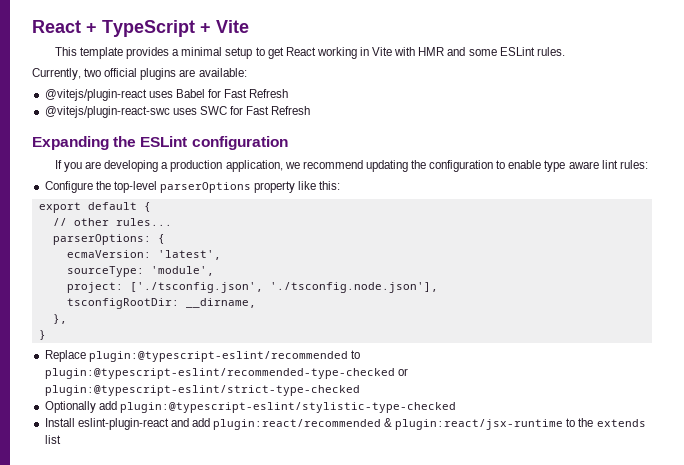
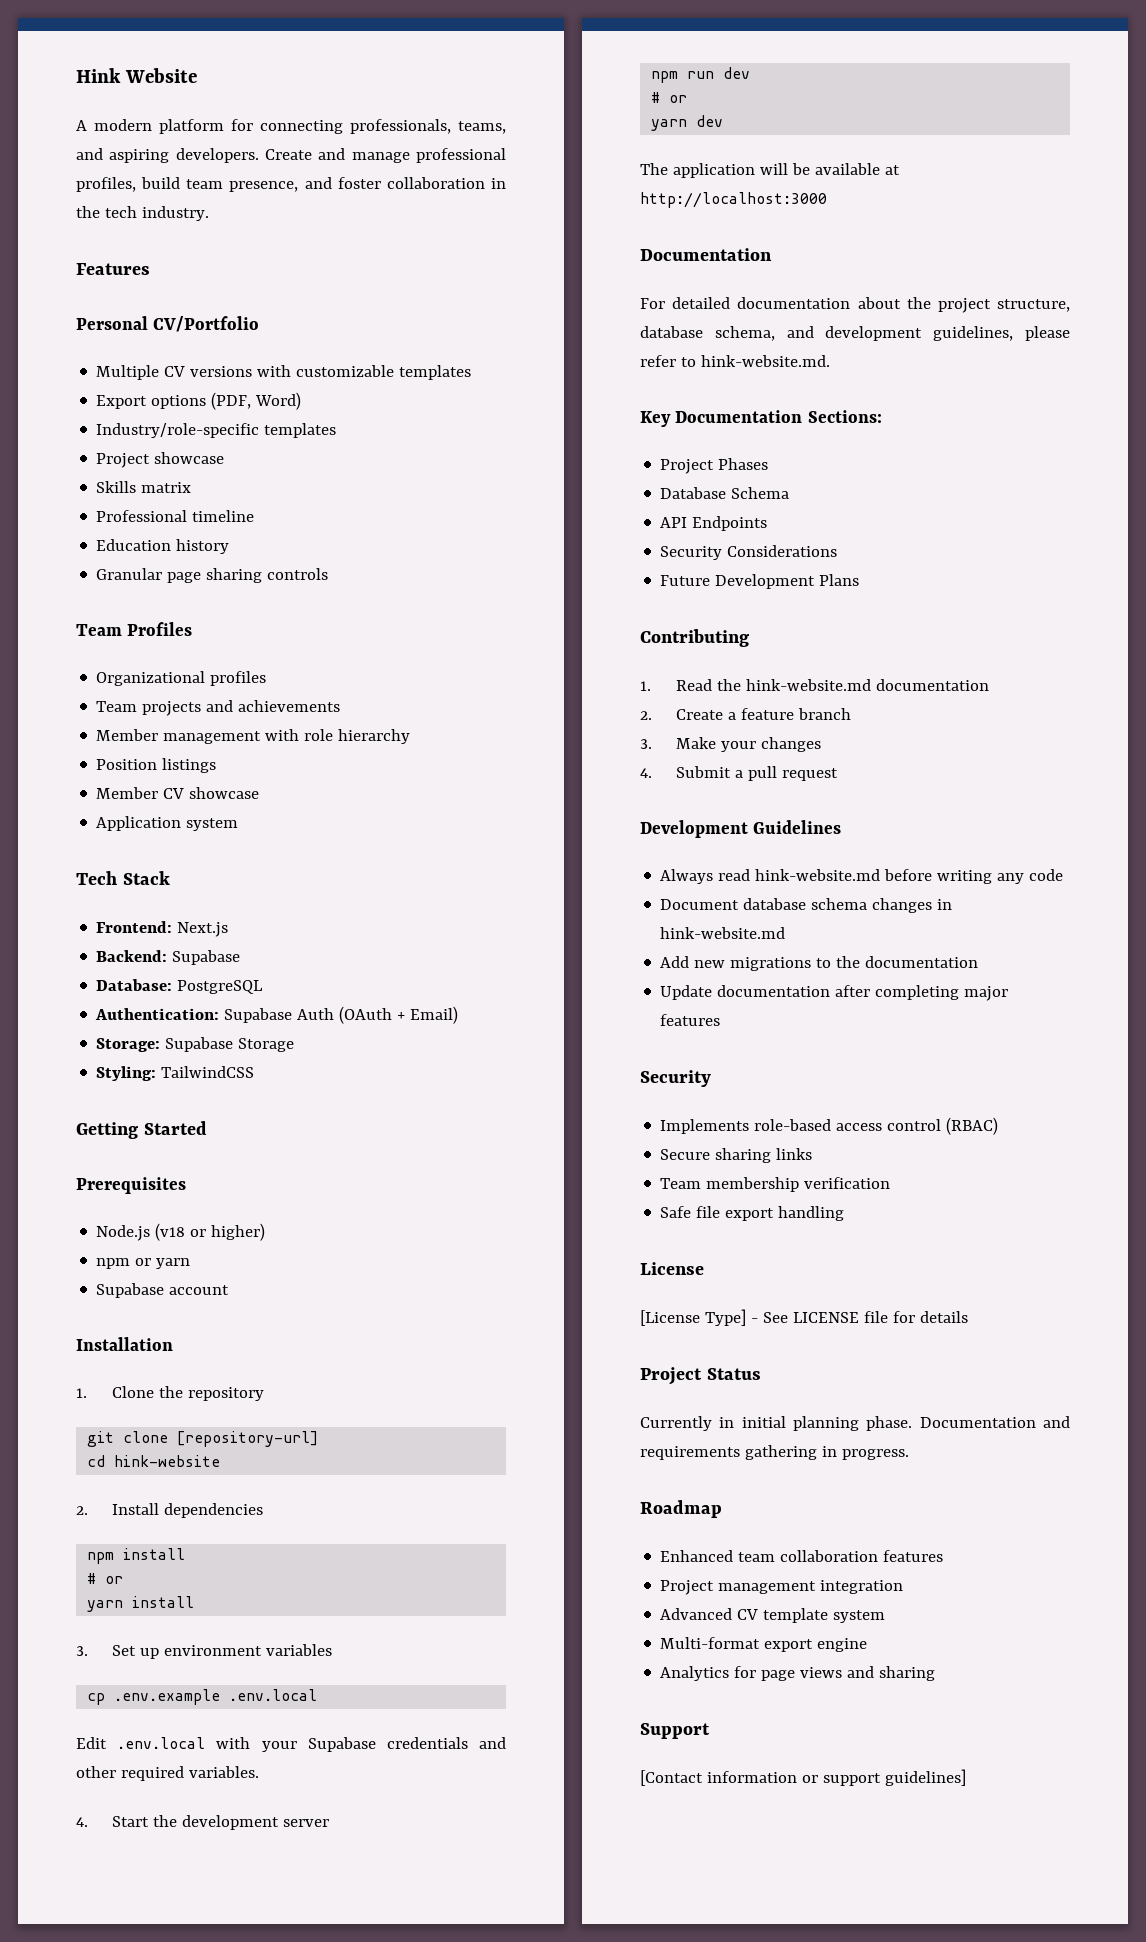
[32,20,249,37] [54,47,565,59] [32,68,247,80] [44,89,289,101] [44,106,311,118] [32,136,288,150] [54,160,648,172] [44,181,341,193] [38,202,151,213] [52,218,172,226] [52,234,165,245] [66,250,221,260] [66,266,214,277] [66,282,438,293] [66,298,256,309] [52,314,67,324] [38,330,46,340] [44,350,360,362] [44,368,408,379] [44,385,360,396] [44,401,456,413] [44,418,646,430] [44,435,61,444] React + TypeScript + Vite // This template provides a minimal setup to get React working in Vite with HMR and some ESLint rules. // Currently, two official plugins are available: // @vitejs/plugin-react uses Babel for Fast Refresh // @vitejs/plugin-react-swc uses SWC for Fast Refresh // Expanding the ESLint configuration // If you are developing a production application, we recommend updating the configuration to enable type aware lint rules: // Configure the top-level parserOptions property like this: // export default { // // other rules... // parserOptions: { // ecmaVersion: 'latest', // sourceType: 'module', // project: ['./tsconfig.json', './tsconfig.node.json'], // tsconfigRootDir: __dirname, // }, // } // Replace plugin:@typescript-eslint/recommended to plugin:@typescript-eslint/recommended-type-checked or plugin:@typescript-eslint/strict-type-checked // Optionally add plugin:@typescript-eslint/stylistic-type-checked // Install eslint-plugin-react and add plugin:react/recommended & plugin:react/jsx-runtime to the extends list -> [76,68,197,83] [76,119,506,134] [76,148,506,163] [76,177,506,192] [76,206,209,221] [76,263,150,275] [76,316,260,332] [96,365,472,380] [96,392,302,410] [96,423,337,438] [96,452,225,468] [96,481,192,493] [96,510,255,522] [96,539,230,554] [96,568,329,583] [76,622,193,636] [96,671,267,686] [96,700,341,716] [96,729,411,744] [96,758,217,773] [96,787,260,799] [96,816,239,831] [76,871,170,885] [96,921,229,937] [96,950,241,965] [96,979,264,994] [95,1006,459,1024] [96,1037,295,1052] [96,1066,255,1081] [76,1121,207,1139] [76,1177,186,1194] [96,1223,266,1241] [96,1258,191,1269] [96,1283,230,1298] [76,1337,173,1351] [76,1386,265,1401] [87,1431,319,1447] [87,1455,221,1467] [76,1503,264,1518] [87,1548,186,1564] [87,1573,124,1584] [87,1596,195,1612] [76,1644,333,1659] [87,1689,318,1705] [76,1737,506,1752] [76,1766,259,1781] [76,1815,330,1830] [651,67,751,83] [651,92,688,103] [651,115,724,131] [640,163,900,178] [640,192,827,208] [640,248,772,261] [640,297,1070,313] [640,326,1070,341] [640,355,830,367] [640,410,882,427] [660,458,769,474] [660,487,790,499] [660,516,768,531] [660,545,838,560] [660,574,860,589] [640,629,749,647] [640,679,990,691] [640,708,852,720] [640,737,822,752] [640,766,839,781] [640,820,842,838] [660,869,1064,884] [660,898,953,913] [660,927,786,939] [660,956,979,971] [660,985,1009,1001] [660,1014,721,1026] [640,1070,711,1087] [660,1117,999,1135] [660,1148,813,1163] [660,1177,891,1192] [660,1206,845,1221] [640,1262,704,1275] [640,1309,968,1326] [640,1367,761,1385] [640,1416,1070,1431] [640,1445,909,1460] [640,1500,722,1518] [660,1550,944,1562] [660,1580,904,1595] [660,1608,886,1623] [660,1637,868,1652] [660,1666,936,1681] [640,1723,710,1739] [640,1769,966,1786] Hink Website // A modern platform for connecting professionals, teams, and aspiring developers. Create and manage professional profiles, build team presence, and foster collaboration in the tech industry. // Features // Personal CV/Portfolio // Multiple CV versions with customizable templates // Export options (PDF, Word) // Industry/role-specific templates // Project showcase // Skills matrix // Professional timeline // Education history // Granular page sharing controls // Team Profiles // Organizational profiles // Team projects and achievements // Member management with role hierarchy // Position listings // Member CV showcase // Application system // Tech Stack // Frontend: Next.js // Backend: Supabase // Database: PostgreSQL // Authentication: Supabase Auth (OAuth + Email) // Storage: Supabase Storage // Styling: TailwindCSS // Getting Started // Prerequisites // Node.js (v18 or higher) // npm or yarn // Supabase account // Installation // 1. Clone the repository // git clone [repository-url] // cd hink-website // 2. Install dependencies // npm install // # or // yarn install // 3. Set up environment variables // cp .env.example .env.local // Edit .env.local with your Supabase credentials and other required variables. // 4. Start the development server // npm run dev // # or // yarn dev // The application will be available at http://localhost:3000 // Documentation // For detailed documentation about the project structure, database schema, and development guidelines, please refer to hink-website.md. // Key Documentation Sections: // Project Phases // Database Schema // API Endpoints // Security Considerations // Future Development Plans // Contributing // 1. Read the hink-website.md documentation // 2. Create a feature branch // 3. Make your changes // 4. Submit a pull request // Development Guidelines // Always read hink-website.md before writing any code // Document database schema changes in hink-website.md // Add new migrations to the documentation // Update documentation after completing major features // Security // Implements role-based access control (RBAC) // Secure sharing links // Team membership verification // Safe file export handling // License // [License Type] - See LICENSE file for details // Project Status // Currently in initial planning phase. Documentation and requirements gathering in progress. // Roadmap // Enhanced team collaboration features // Project management integration // Advanced CV template system // Multi-format export engine // Analytics for page views and sharing // Support // [Contact information or support guidelines]

